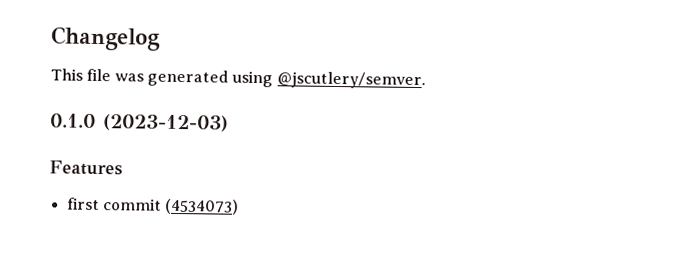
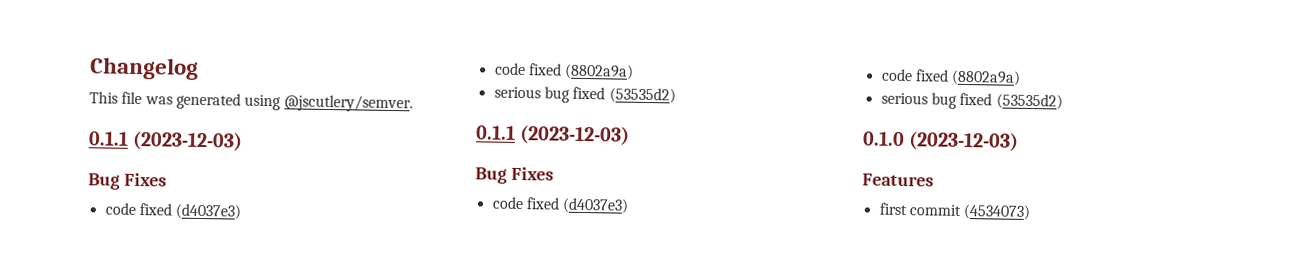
(426, 80) none -> [88,130,244,152] [88,172,167,190] [104,202,242,220] [494,62,635,80] [493,86,676,104] [475,125,631,146] [475,166,554,184] [491,196,630,214] [880,68,1022,86] [880,92,1063,110] // 0.1.1 (2023-12-03) // Bug Fixes // code fixed (d4037e3) // code fixed (8802a9a) // serious bug fixed (53535d2) // 0.1.1 (2023-12-03) // Bug Fixes // code fixed (d4037e3) // code fixed (8802a9a) // serious bug fixed (53535d2)

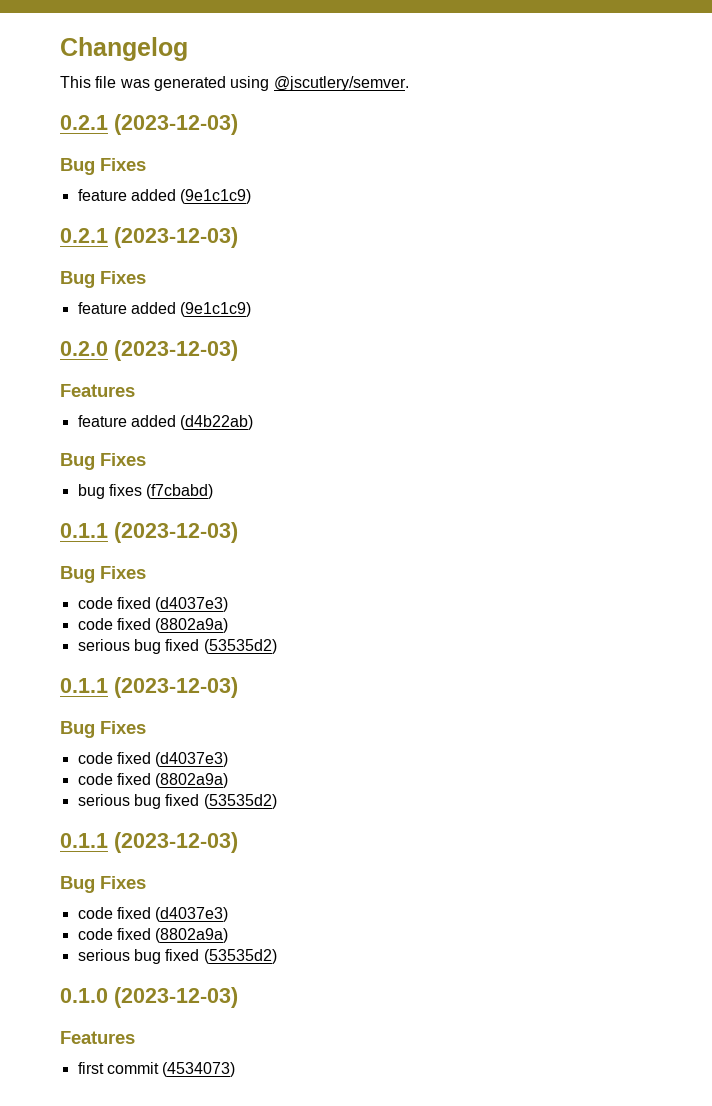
(413, 103) none -> [60,114,238,135] [60,158,146,175] [77,189,252,204] [60,227,238,248] [60,271,146,288] [77,302,252,317] [60,340,238,361] [60,384,135,397] [77,415,254,430] [60,453,146,470] [77,484,214,499] [60,522,238,543] [60,566,146,583] [77,597,229,612] [77,618,229,633] [77,639,277,654] // 0.2.1 (2023-12-03) // Bug Fixes // feature added (9e1c1c9) // 0.2.1 (2023-12-03) // Bug Fixes // feature added (9e1c1c9) // 0.2.0 (2023-12-03) // Features // feature added (d4b22ab) // Bug Fixes // bug fixes (f7cbabd) // 0.1.1 (2023-12-03) // Bug Fixes // code fixed (d4037e3) // code fixed (8802a9a) // serious bug fixed (53535d2)

